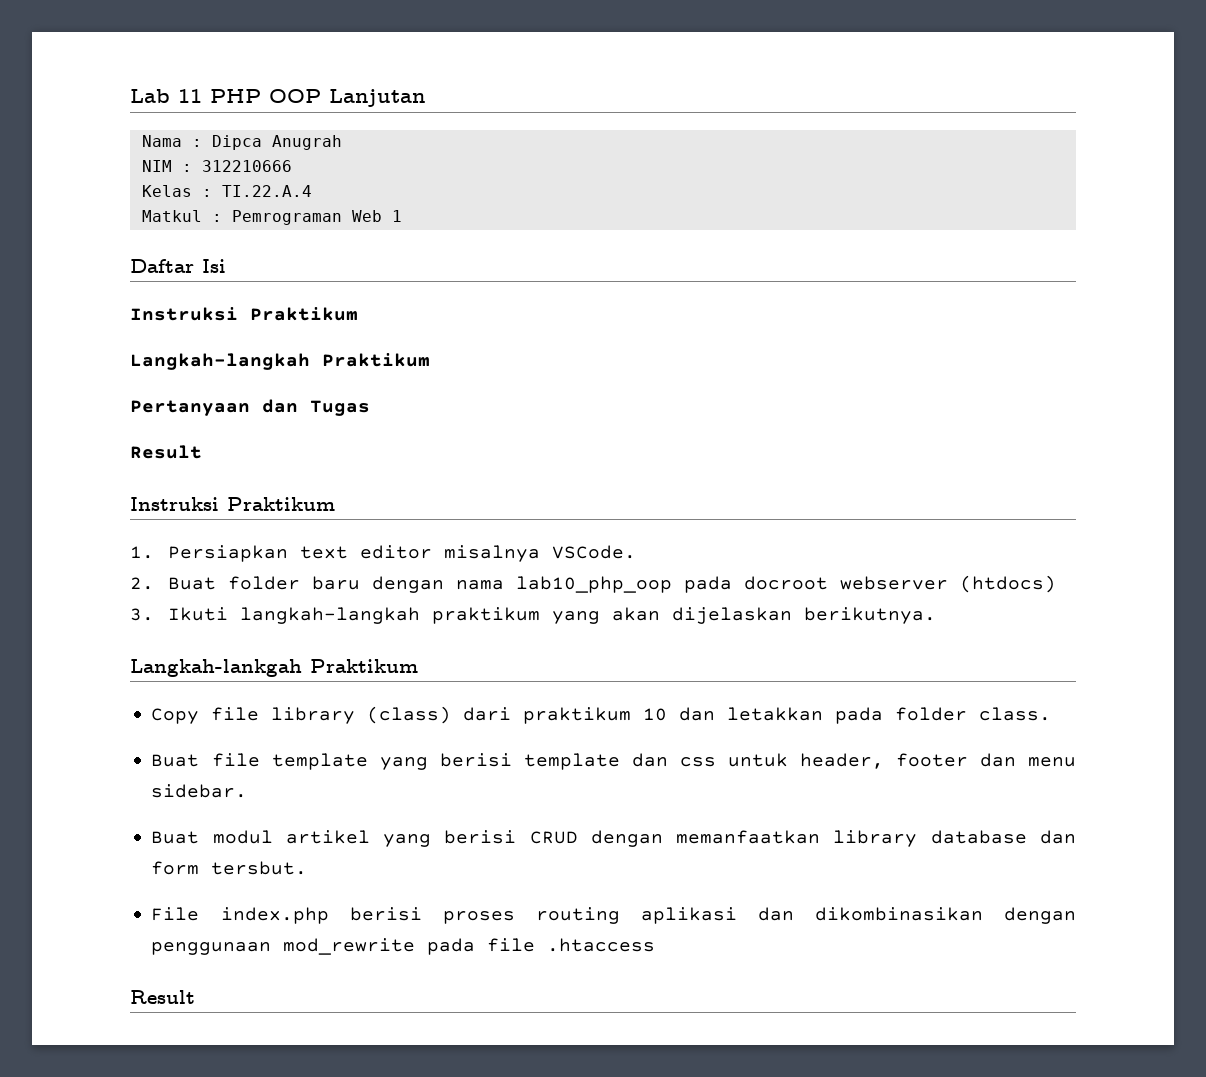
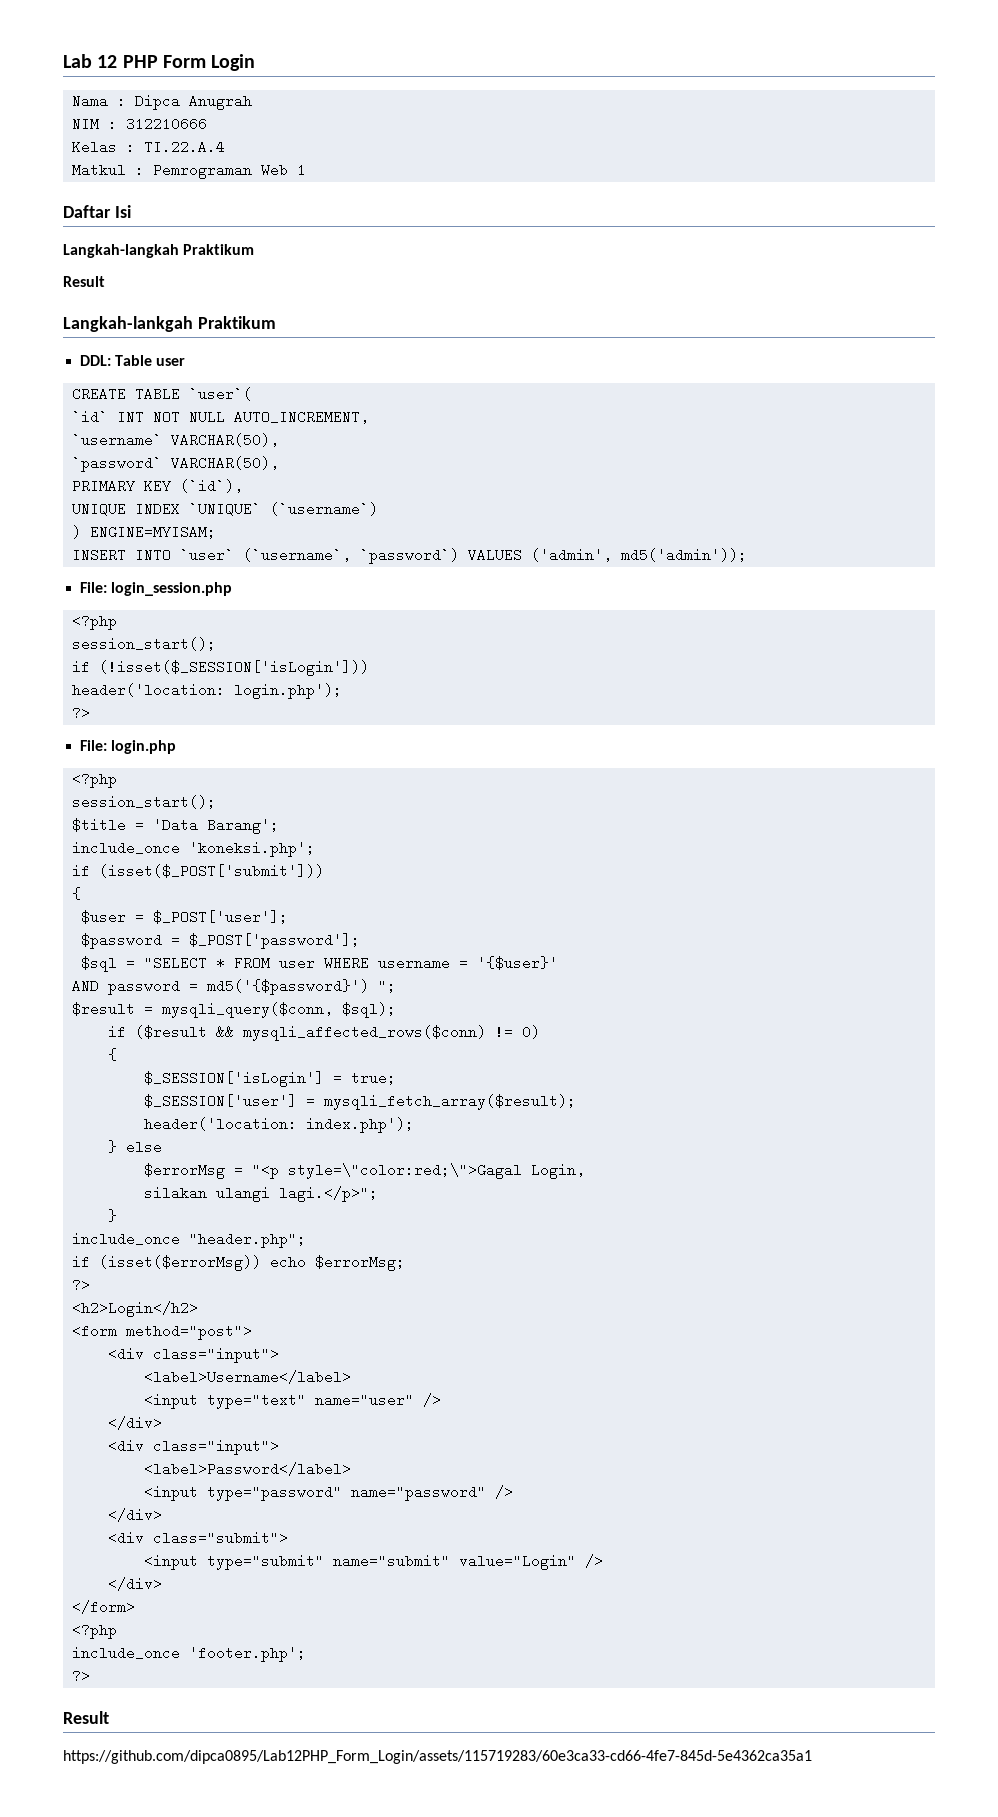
[178,89,426,107] 11 PHP OOP Lanjutan -> [97,54,256,71] 12 PHP Form Login
[130,307,358,321] // Instruksi Praktikum -> (131, 211) none
[130,399,370,416] [130,445,202,459] [130,497,335,511] [130,545,636,562] [130,575,1056,593] [130,607,936,624] [130,659,418,677] [151,706,1052,724] [151,753,1076,770] [151,784,248,798] [151,830,1076,847] [151,861,308,875] [151,907,1076,924] [151,938,656,955] [130,990,195,1004] Pertanyaan dan Tugas // Result // Instruksi Praktikum // 1. Persiapkan text editor misalnya VSCode. // 2. Buat folder baru dengan nama lab10_php_oop pada docroot webserver (htdocs) // 3. Ikuti langkah-langkah praktikum yang akan dijelaskan berikutnya. // Langkah-lankgah Praktikum // Copy file library (class) dari praktikum 10 dan letakkan pada folder class. // Buat file template yang berisi template dan css untuk header, footer dan menu sidebar. // Buat modul artikel yang berisi CRUD dengan memanfaatkan library database dan form tersbut. // File index.php berisi proses routing aplikasi dan dikombinasikan dengan penggunaan mod_rewrite pada file .htaccess // Result -> [63,276,105,287] [63,316,276,332] [80,355,186,366] [72,387,253,401] [72,410,370,424] [72,433,280,447] [72,456,280,472] [72,479,244,493] [72,502,379,516] [72,525,217,539] [72,548,748,564] [80,582,233,596] [72,614,118,630] [72,637,217,651] [72,660,370,676] [72,683,343,699] [72,706,91,720] [80,740,177,754] [72,772,118,788] [72,795,217,809] [72,818,280,834] [72,841,316,857] [72,864,325,878] [72,887,82,900] [81,910,289,924] [81,933,361,949] [81,956,559,972] [72,979,397,995] [72,1002,397,1018] [108,1025,541,1041] [108,1048,118,1061] [144,1071,397,1087] [144,1094,577,1110] [144,1117,415,1133] [108,1140,163,1154] [144,1163,586,1179] [144,1186,379,1202] [108,1209,118,1222] [72,1232,307,1248] [72,1255,406,1271] [72,1278,91,1292] [72,1301,199,1317] [72,1324,253,1340] [108,1347,280,1363] [144,1370,352,1384] [144,1393,442,1409] [108,1416,163,1430] [108,1439,280,1455] [144,1462,352,1476] [144,1485,514,1501] [108,1508,163,1522] [108,1531,289,1545] [144,1554,604,1570] [108,1577,163,1591] [72,1600,136,1614] [72,1623,118,1639] [72,1646,307,1662] [72,1669,91,1683] [63,1711,109,1724] [63,1750,812,1764] Result // Langkah-lankgah Praktikum // DDL: Table user // CREATE TABLE `user`( // `id` INT NOT NULL AUTO_INCREMENT, // `username` VARCHAR(50), // `password` VARCHAR(50), // PRIMARY KEY (`id`), // UNIQUE INDEX `UNIQUE` (`username`) // ) ENGINE=MYISAM; // INSERT INTO `user` (`username`, `password`) VALUES ('admin', md5('admin')); // File: login_session.php // <?php // session_start(); // if (!isset($_SESSION['isLogin'])) // header('location: login.php'); // ?> // File: login.php // <?php // session_start(); // $title = 'Data Barang'; // include_once 'koneksi.php'; // if (isset($_POST['submit'])) // { // $user = $_POST['user']; // $password = $_POST['password']; // $sql = "SELECT * FROM user WHERE username = '{$user}' // AND password = md5('{$password}') "; // $result = mysqli_query($conn, $sql); // if ($result && mysqli_affected_rows($conn) != 0) // { // $_SESSION['isLogin'] = true; // $_SESSION['user'] = mysqli_fetch_array($result); // header('location: index.php'); // } else // $errorMsg = "<p style=\"color:red;\">Gagal Login, // silakan ulangi lagi.</p>"; // } // include_once "header.php"; // if (isset($errorMsg)) echo $errorMsg; // ?> // <h2>Login</h2> // <form method="post"> // <div class="input"> // <label>Username</label> // <input type="text" name="user" /> // </div> // <div class="input"> // <label>Password</label> // <input type="password" name="password" /> // </div> // <div class="submit"> // <input type="submit" name="submit" value="Login" /> // </div> // </form> // <?php // include_once 'footer.php'; // ?> // Result // https://github.com/dipca0895/Lab12PHP_Form_Login/assets/115719283/60e3ca33-cd66-4fe7-845d-5e4362ca35a1

